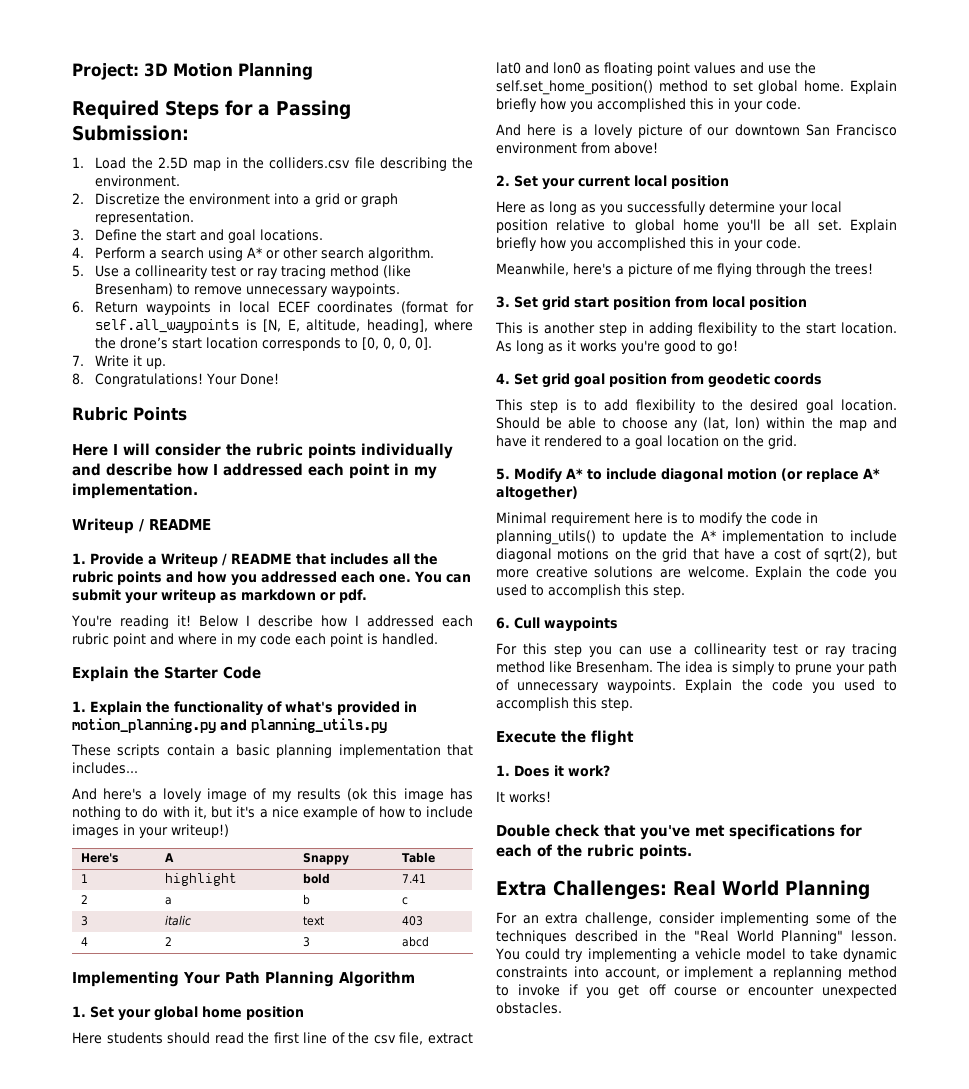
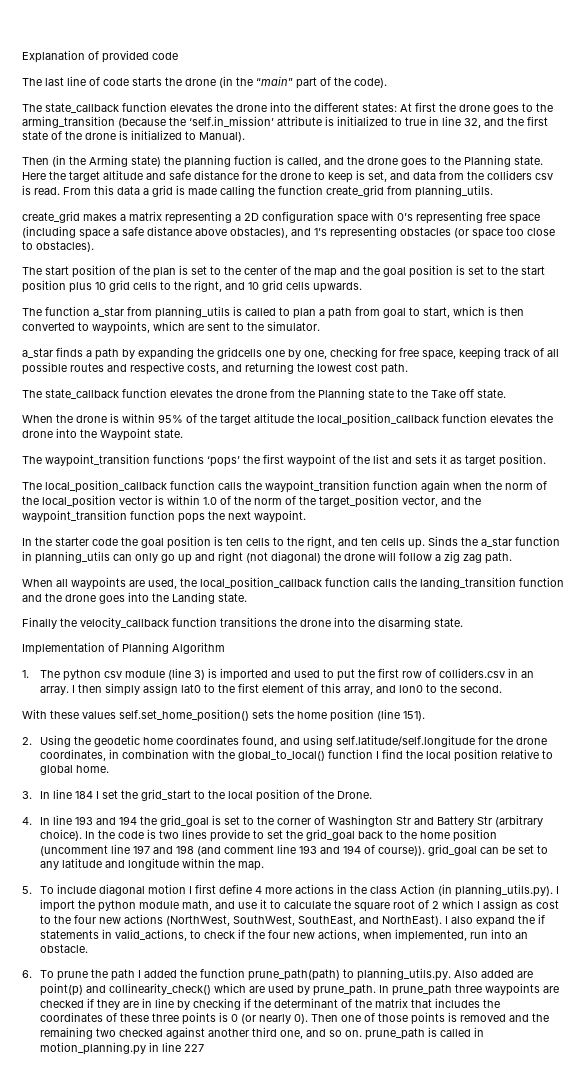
[72,63,313,80] [72,100,351,120] [72,125,189,141] [72,157,473,171] [95,175,181,187] [72,193,399,207] [95,211,195,225] [72,229,324,243] [72,247,435,261] [72,265,412,279] [95,283,401,297] [72,301,474,315] [95,319,473,333] [95,337,433,351] [72,355,167,369] [72,373,280,387] [72,407,187,421] [72,443,453,459] [72,463,437,479] [72,483,198,499] [72,518,211,534] [72,553,438,567] [72,571,471,586] [72,589,367,604] [71,615,473,629] [72,633,438,647] [72,666,261,682] [72,701,417,716] [72,718,387,733] [71,744,473,758] [72,762,138,774] [72,788,473,802] [72,806,473,820] [72,824,229,838] [81,853,119,863] [165,853,175,862] [303,853,350,865] [402,852,436,863] [81,874,89,883] [165,873,238,886] [303,873,331,884] [402,874,427,883] [81,895,89,904] [165,897,173,905] [303,894,311,905] [402,897,409,905] [81,916,89,926] [165,915,192,926] [303,916,325,926] [402,916,424,926] [81,937,89,946] [165,937,173,946] [303,937,311,947] [402,936,430,947] [72,971,415,987] [72,1006,304,1021] [72,1032,473,1045] [496,62,816,76] [496,80,897,95] [496,98,801,112] [496,124,898,138] [496,142,658,154] [496,175,729,190] [496,201,808,215] Project: 3D Motion Planning // Required Steps for a Passing Submission: // 1. Load the 2.5D map in the colliders.csv file describing the environment. // 2. Discretize the environment into a grid or graph representation. // 3. Define the start and goal locations. // 4. Perform a search using A* or other search algorithm. // 5. Use a collinearity test or ray tracing method (like Bresenham) to remove unnecessary waypoints. // 6. Return waypoints in local ECEF coordinates (format for self.all_waypoints is [N, E, altitude, heading], where the drone’s start location corresponds to [0, 0, 0, 0]. // 7. Write it up. // 8. Congratulations! Your Done! // Rubric Points // Here I will consider the rubric points individually and describe how I addressed each point in my implementation. // Writeup / README // 1. Provide a Writeup / README that includes all the rubric points and how you addressed each one. You can submit your writeup as markdown or pdf. // You're reading it! Below I describe how I addressed each rubric point and where in my code each point is handled. // Explain the Starter Code // 1. Explain the functionality of what's provided in motion_planning.py and planning_utils.py // These scripts contain a basic planning implementation that includes... // And here's a lovely image of my results (ok this image has nothing to do with it, but it's a nice example of how to include images in your writeup!) // Here's | A | Snappy | Table // 1 | highlight | bold | 7.41 // 2 | a | b | c // 3 | italic | text | 403 // 4 | 2 | 3 | abcd // Implementing Your Path Planning Algorithm // 1. Set your global home position // Here students should read the first line of the csv file, extract lat0 and lon0 as floating point values and use the self.set_home_position() method to set global home. Explain briefly how you accomplished this in your code. // And here is a lovely picture of our downtown San Francisco environment from above! // 2. Set your current local position // Here as long as you successfully determine your -> [22,50,178,63] [22,76,387,89] [22,102,553,114] [22,116,548,128] [22,130,245,142] [22,155,543,168] [22,170,553,183] [22,185,493,198] [22,211,540,224] [22,226,555,239] [22,241,94,252] [22,265,545,278] [22,280,362,293] [22,306,524,319] [22,321,320,334] [22,347,559,360] [22,362,408,375] [22,388,506,400] [22,413,553,426] [22,428,183,441] [22,454,546,467] [22,480,547,493] [22,495,481,508] [22,510,306,523] [22,536,560,549] [22,551,512,564] [22,577,564,590] [22,592,247,604] [22,617,463,629] [22,642,225,655] [22,668,535,681] [40,683,503,696] [22,709,425,722] [22,735,548,747] [40,749,424,761] Explanation of provided code // The last line of code starts the drone (in the “main” part of the code). // The state_callback function elevates the drone into the different states: At first the drone goes to the arming_transition (because the ‘self.in_mission’ attribute is initialized to true in line 32, and the first state of the drone is initialized to Manual). // Then (in the Arming state) the planning fuction is called, and the drone goes to the Planning state. Here the target altitude and safe distance for the drone to keep is set, and data from the colliders csv is read. From this data a grid is made calling the function create_grid from planning_utils. // create_grid makes a matrix representing a 2D configuration space with 0’s representing free space (including space a safe distance above obstacles), and 1’s representing obstacles (or space too close to obstacles). // The start position of the plan is set to the center of the map and the goal position is set to the start position plus 10 grid cells to the right, and 10 grid cells upwards. // The function a_star from planning_utils is called to plan a path from goal to start, which is then converted to waypoints, which are sent to the simulator. // a_star finds a path by expanding the gridcells one by one, checking for free space, keeping track of all possible routes and respective costs, and returning the lowest cost path. // The state_callback function elevates the drone from the Planning state to the Take off state. // When the drone is within 95% of the target altitude the local_position_callback function elevates the drone into the Waypoint state. // The waypoint_transition functions ‘pops’ the first waypoint of the list and sets it as target position. // The local_position_callback function calls the waypoint_transition function again when the norm of the local_position vector is within 1.0 of the norm of the target_position vector, and the waypoint_transition function pops the next waypoint. // In the starter code the goal position is ten cells to the right, and ten cells up. Sinds the a_star function in planning_utils can only go up and right (not diagonal) the drone will follow a zig zag path. // When all waypoints are used, the local_position_callback function calls the landing_transition function and the drone goes into the Landing state. // Finally the velocity_callback function transitions the drone into the disarming state. // Implementation of Planning Algorithm // 1. The python csv module (line 3) is imported and used to put the first row of colliders.csv in an array. I then simply assign lat0 to the first element of this array, and lon0 to the second. // With these values self.set_home_position() sets the home position (line 151). // 2. Using the geodetic home coordinates found, and using self.latitude/self.longitude for the drone coordinates, in combination with the global_to_local() function I find the
[682,219,897,233] [496,237,801,251] [496,263,873,277] [496,296,807,311] [495,322,897,336] [496,340,738,354] [496,373,822,388] [495,399,897,413] [496,417,897,431] [496,435,797,449] [496,468,880,483] [496,486,578,501] [496,512,818,526] [496,530,897,545] [496,548,898,562] [496,566,897,580] [496,584,685,598] [496,617,618,632] [496,643,897,657] [496,661,897,675] [496,679,897,693] [496,697,633,711] [496,730,634,746] [496,765,610,777] [496,791,551,803] [496,824,862,840] [496,844,692,860] [496,880,870,900] [496,912,897,926] [496,930,897,944] [495,948,897,962] [496,966,897,980] [496,984,897,998] [496,1002,562,1014] home you'll be all set. Explain briefly how you accomplished this in your code. // Meanwhile, here's a picture of me flying through the trees! // 3. Set grid start position from local position // This is another step in adding flexibility to the start location. As long as it works you're good to go! // 4. Set grid goal position from geodetic coords // This step is to add flexibility to the desired goal location. Should be able to choose any (lat, lon) within the map and have it rendered to a goal location on the grid. // 5. Modify A* to include diagonal motion (or replace A* altogether) // Minimal requirement here is to modify the code in planning_utils() to update the A* implementation to include diagonal motions on the grid that have a cost of sqrt(2), but more creative solutions are welcome. Explain the code you used to accomplish this step. // 6. Cull waypoints // For this step you can use a collinearity test or ray tracing method like Bresenham. The idea is simply to prune your path of unnecessary waypoints. Explain the code you used to accomplish this step. // Execute the flight // 1. Does it work? // It works! // Double check that you've met specifications for each of the rubric points. // Extra Challenges: Real World Planning // For an extra challenge, consider implementing some of the techniques described in the "Real World Planning" lesson. You could try implementing a vehicle model to take dynamic constraints into account, or implement a replanning method to invoke if you get off course or encounter unexpected obstacles. -> [76,765,110,773] [22,789,373,802] [22,815,544,827] [40,829,498,842] [40,844,549,856] [40,858,265,871] [22,884,560,897] [40,899,560,912] [40,914,546,927] [40,929,529,942] [40,944,89,953] [22,968,534,981] [40,983,560,996] [40,998,501,1010] [40,1012,550,1025] [40,1027,485,1040] [40,1042,205,1055] home. // 3. In line 184 I set the grid_start to the local position of the Drone. // 4. In line 193 and 194 the grid_goal is set to the corner of Washington Str and Battery Str (arbitrary choice). In the code is two lines provide to set the grid_goal back to the home position (uncomment line 197 and 198 (and comment line 193 and 194 of course)). grid_goal can be set to any latitude and longitude within the map. // 5. To include diagonal motion I first define 4 more actions in the class Action (in planning_utils.py). I import the python module math, and use it to calculate the square root of 2 which I assign as cost to the four new actions (NorthWest, SouthWest, SouthEast, and NorthEast). I also expand the if statements in valid_actions, to check if the four new actions, when implemented, run into an obstacle. // 6. To prune the path I added the function prune_path(path) to planning_utils.py. Also added are point(p) and collinearity_check() which are used by prune_path. In prune_path three waypoints are checked if they are in line by checking if the determinant of the matrix that includes the coordinates of these three points is 0 (or nearly 0). Then one of those points is removed and the remaining two checked against another third one, and so on. prune_path is called in motion_planning.py in line 227

